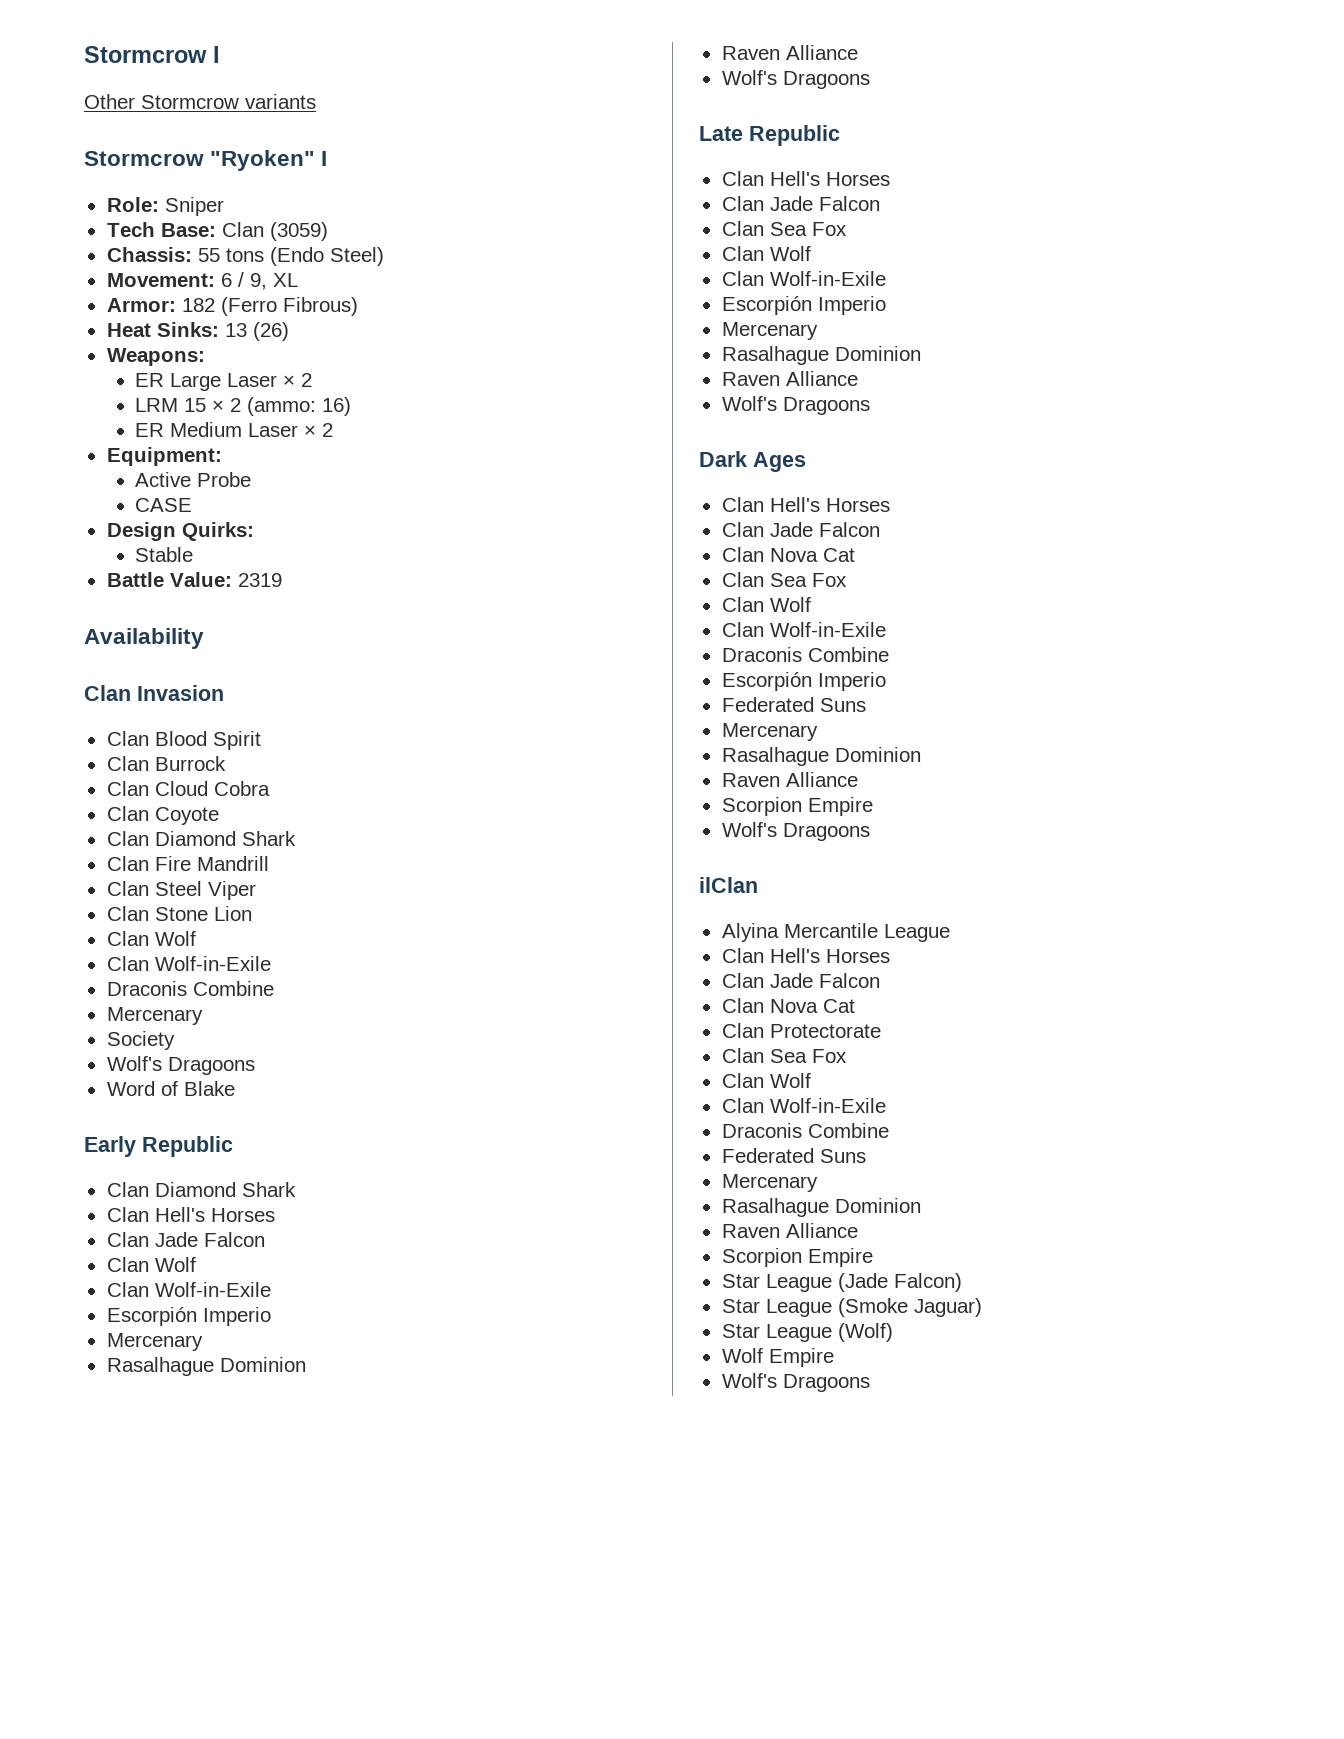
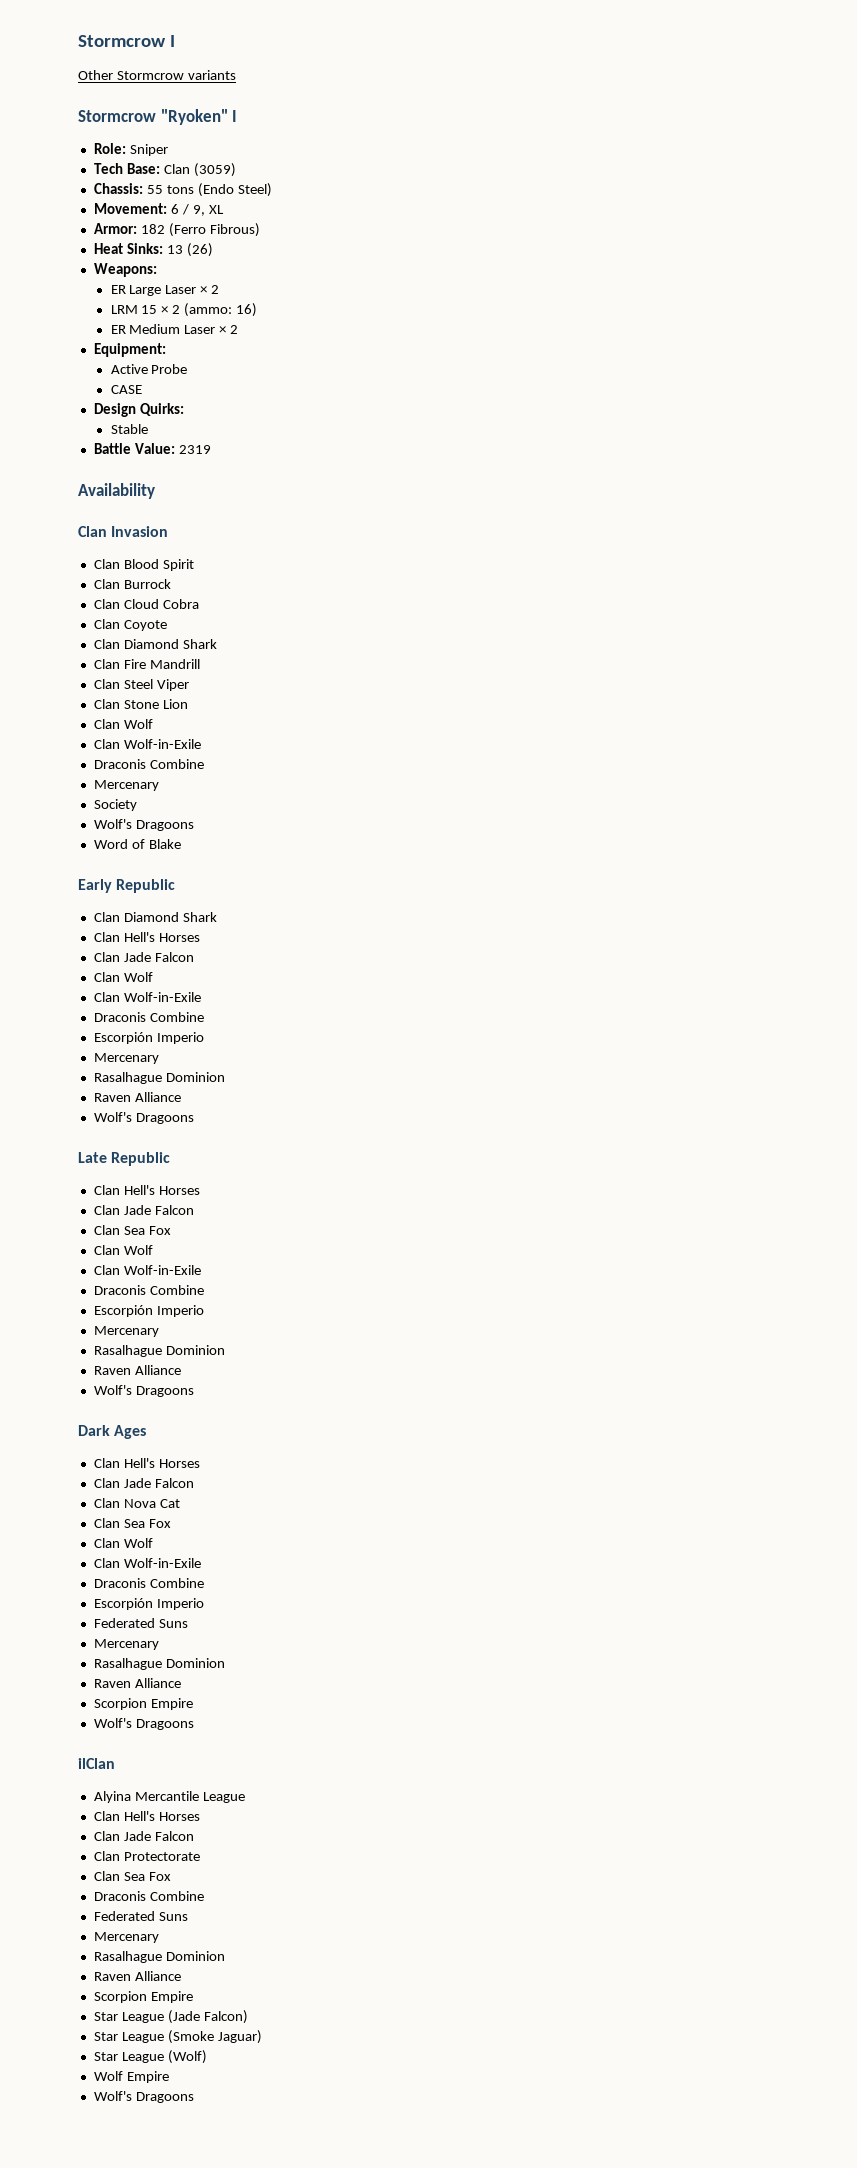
(271, 1289) none -> [93,1012,204,1022] // Draconis Combine
(886, 278) none -> [93,1285,204,1295] // Draconis Combine
[721,998,855,1013] // Clan Nova Cat -> (194, 1836) none
[721,1073,811,1088] [721,1098,886,1113] // Clan Wolf // Clan Wolf-in-Exile -> (171, 1876) none

